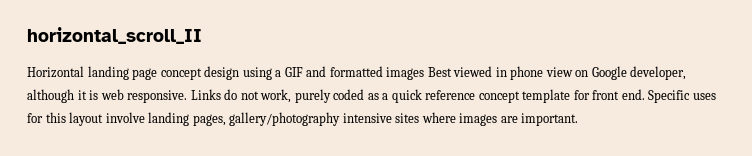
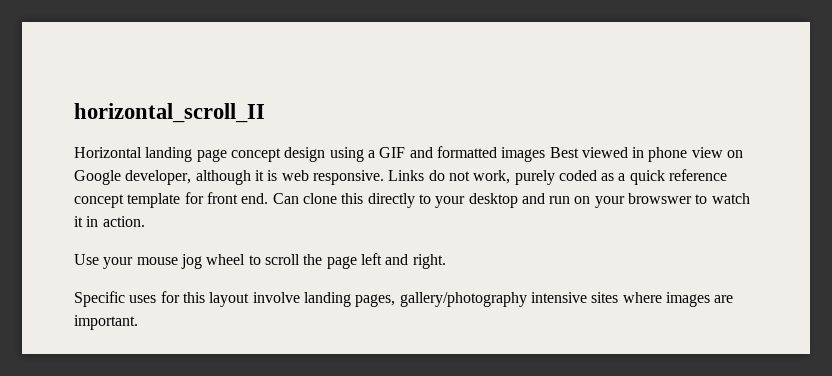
(645, 94) none -> [272,193,750,208] [74,216,145,227] [74,253,446,269] Can clone this directly to your desktop and run on your browswer to watch it in action. // Use your mouse jog wheel to scroll the page left and right. //

